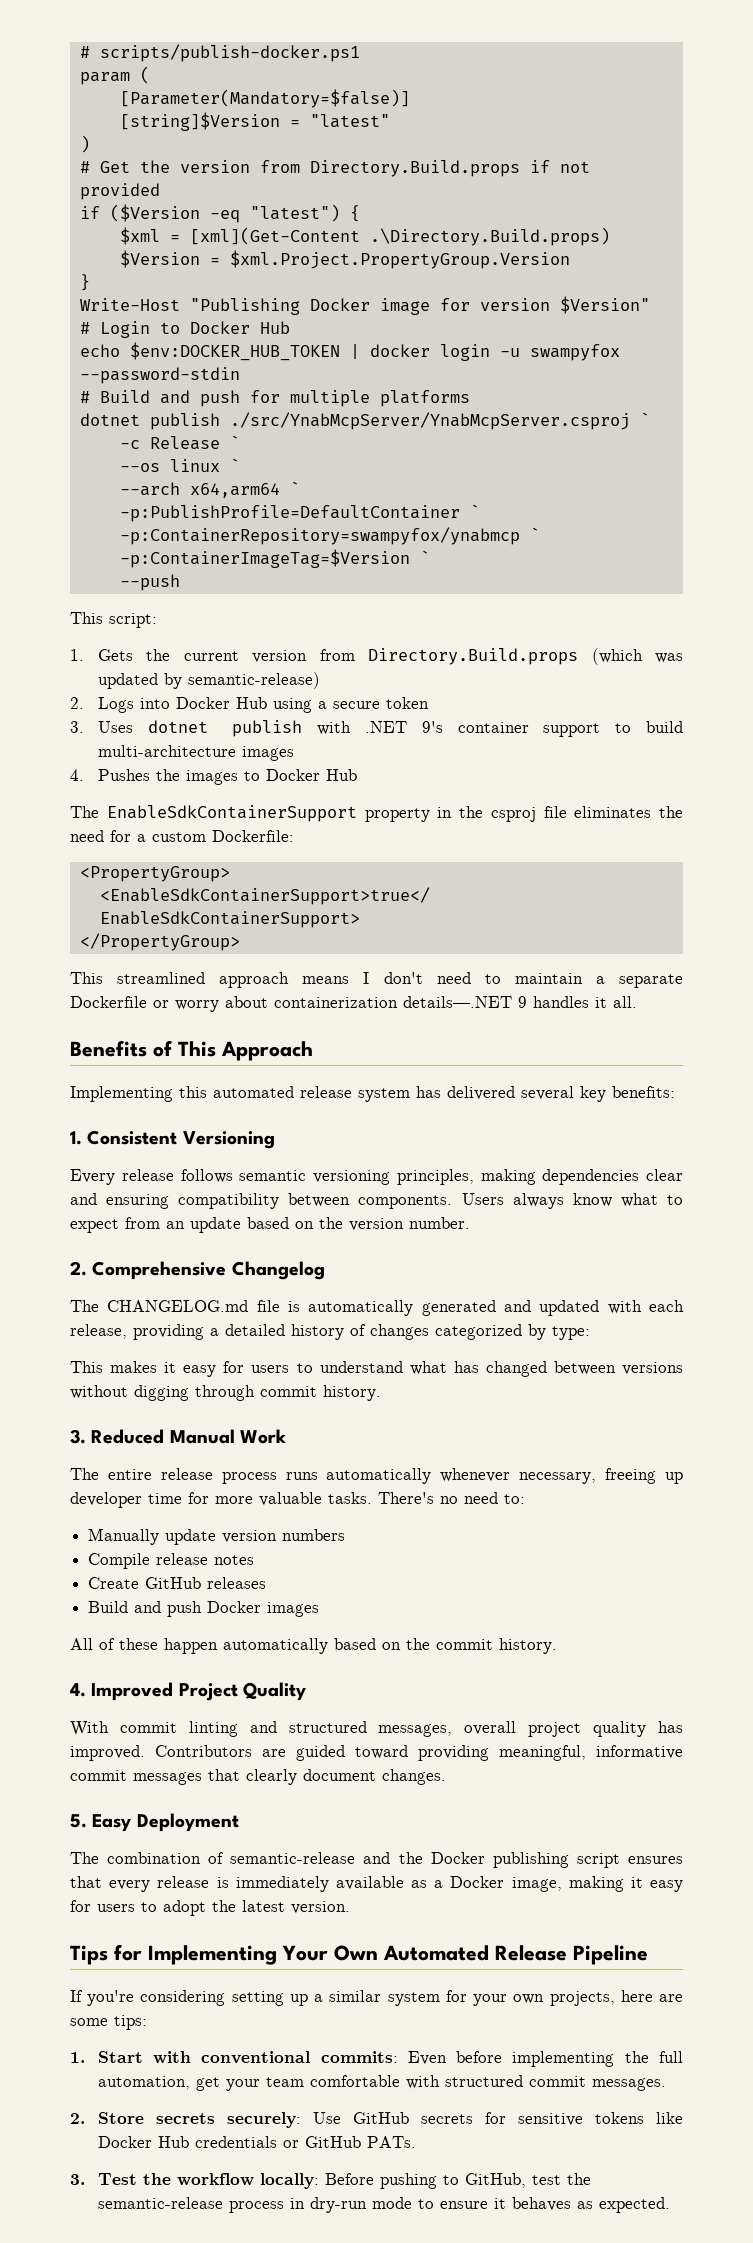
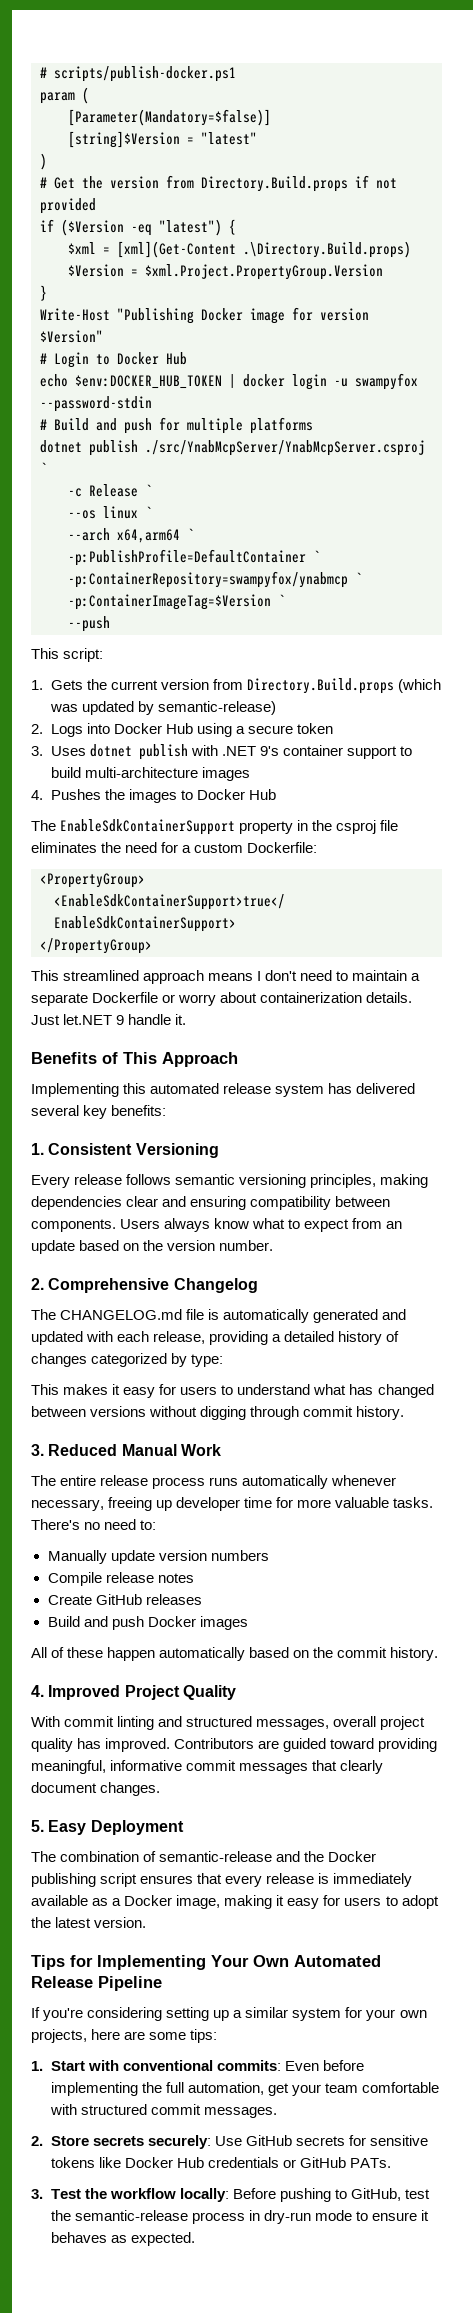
[403,996,637,1008] details—.NET 9 handles it all. -> [366,992,413,1003] [31,1014,187,1025] details. Just let.NET 9 handle it.

